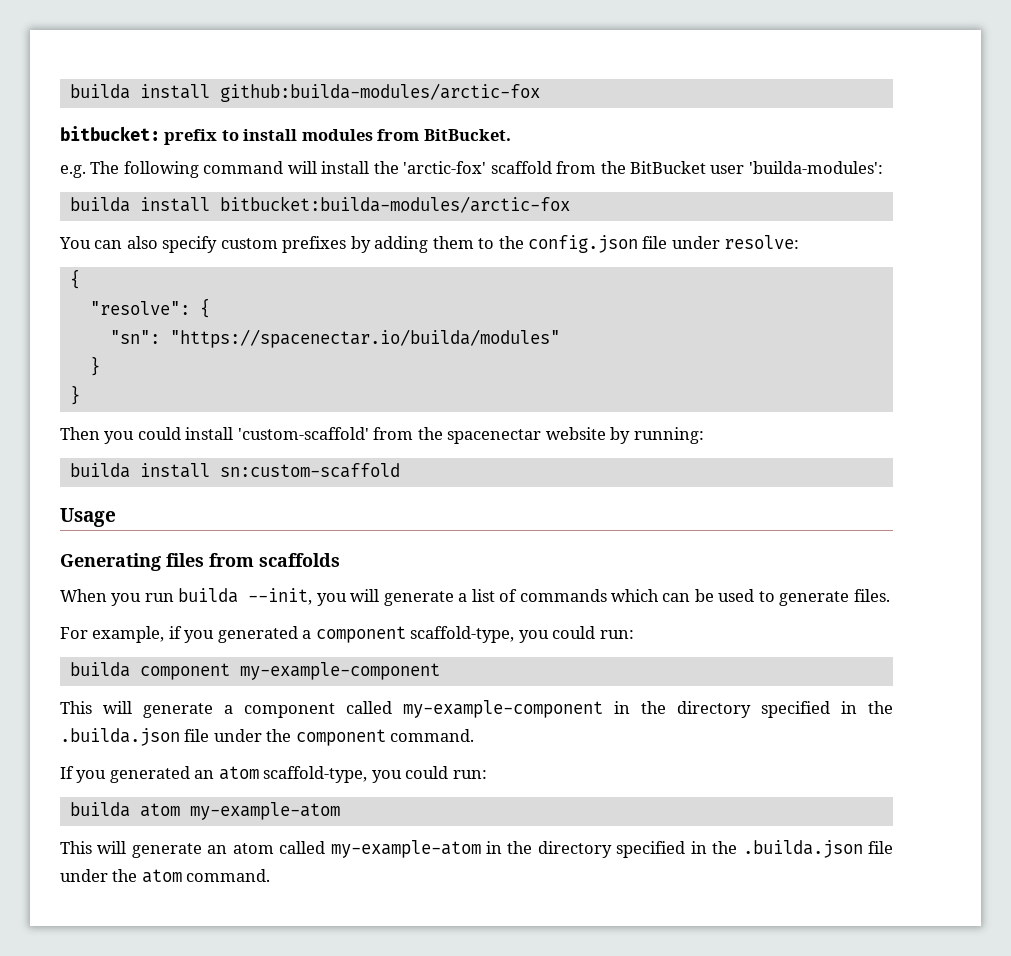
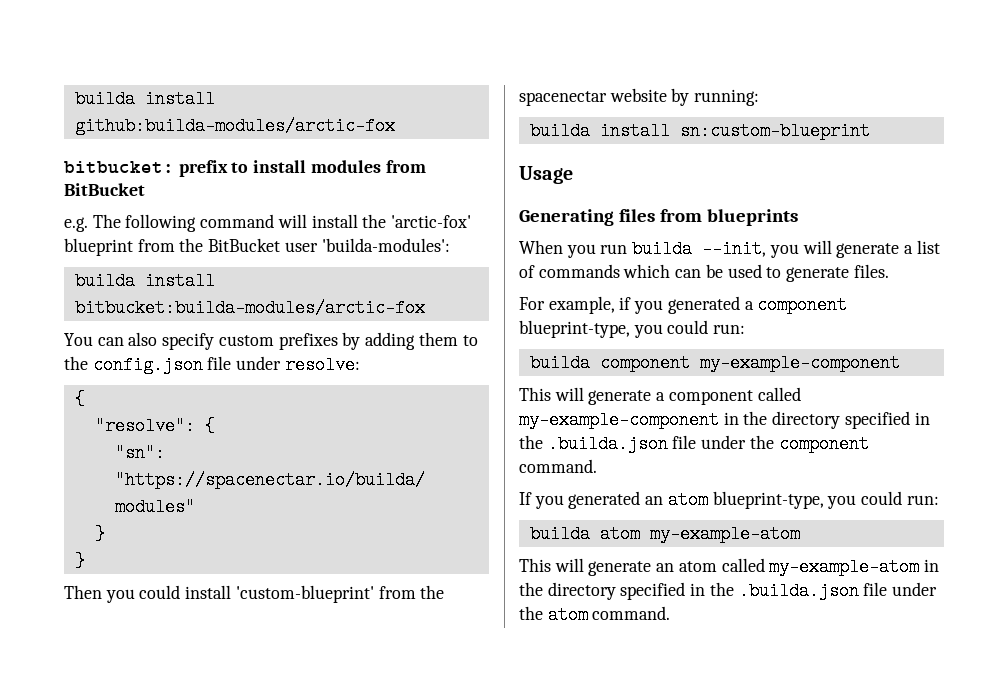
[423,129,511,141] BitBucket. -> [64,183,145,196] BitBucket
[490,161,552,174] scaffold -> [64,238,133,256] blueprint
[237,427,369,440] 'custom-scaffold' -> [235,585,374,603] 'custom-blueprint'
[219,463,400,478] sn:custom-scaffold -> [679,122,870,140] sn:custom-blueprint
[259,553,340,567] scaffolds -> [706,209,798,226] blueprints
[410,626,515,643] scaffold-type, -> [519,320,630,338] blueprint-type,
[263,766,368,783] scaffold-type, -> [712,491,824,509] blueprint-type,

